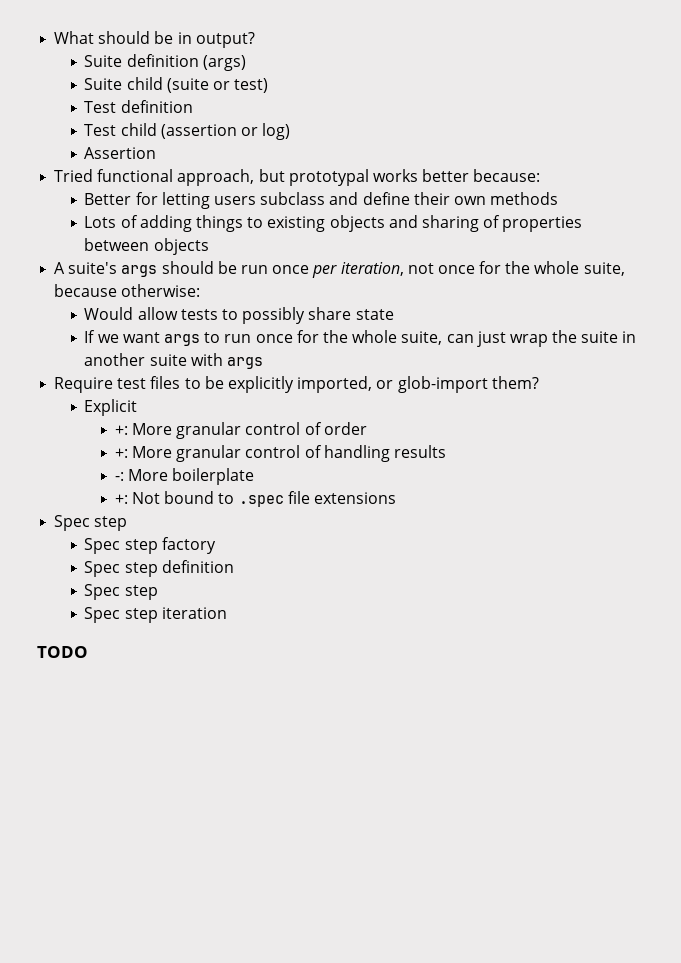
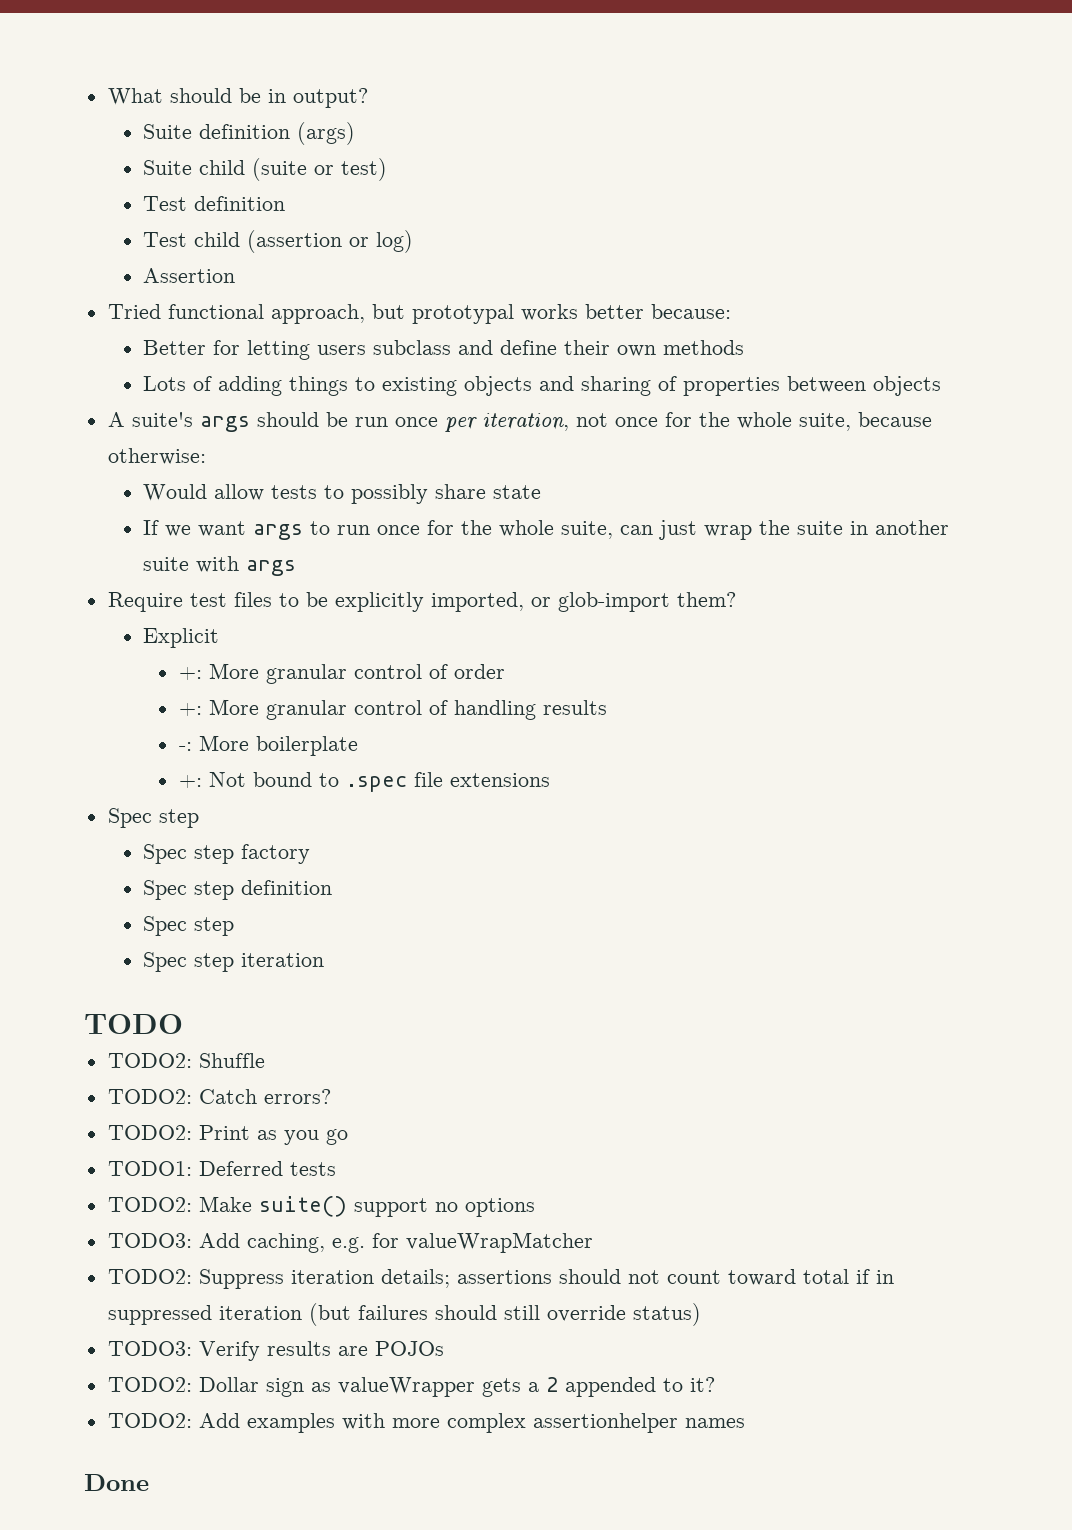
(88, 652) none -> [107,1053,265,1068] [107,1089,331,1104] [107,1125,348,1145] [107,1161,336,1176] [107,1196,535,1217] [107,1232,593,1253] [107,1269,894,1289] [107,1303,701,1326] [107,1341,444,1361] [107,1377,715,1397] [107,1413,745,1433] [84,1474,149,1491] // TODO2: Shuffle // TODO2: Catch errors? // TODO2: Print as you go // TODO1: Deferred tests // TODO2: Make suite() support no options // TODO3: Add caching, e.g. for valueWrapMatcher // TODO2: Suppress iteration details; assertions should not count toward total if in suppressed iteration (but failures should still override status) // TODO3: Verify results are POJOs // TODO2: Dollar sign as valueWrapper gets a 2 appended to it? // TODO2: Add examples with more complex assertionhelper names // Done

